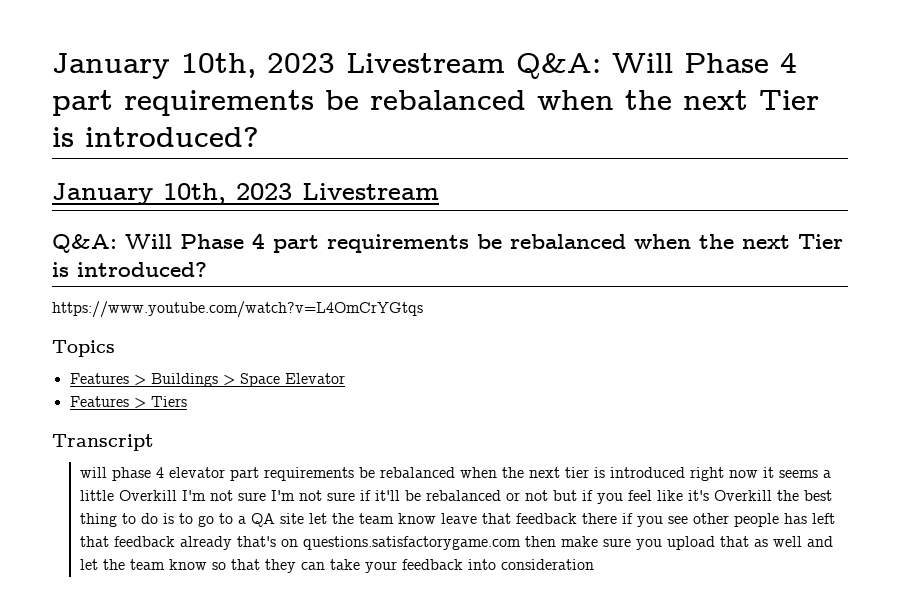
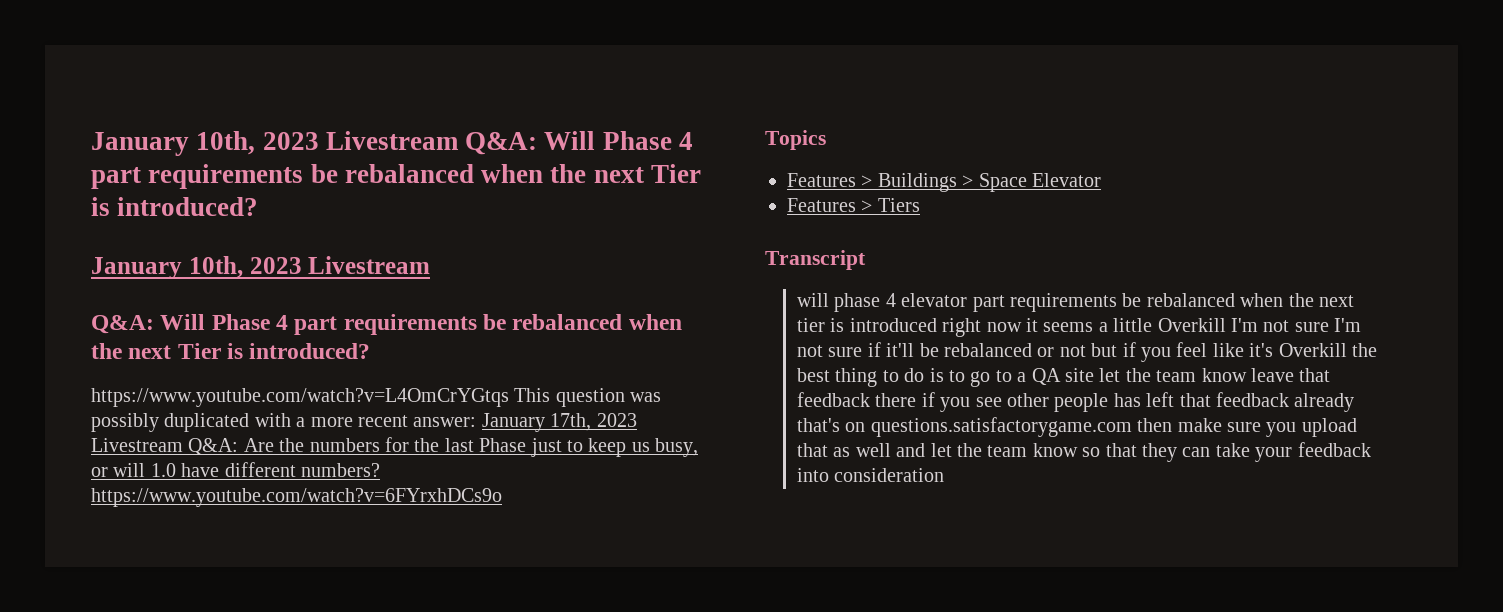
(423, 309) none -> [514,388,662,407] [91,413,637,432] [91,437,699,457] [91,462,380,477] [91,488,502,507] This question was possibly duplicated with a more recent answer: January 17th, 2023 Livestream Q&A: Are the numbers for the last Phase just to keep us busy, or will 1.0 have different numbers? https://www.youtube.com/watch?v=6FYrxhDCs9o

